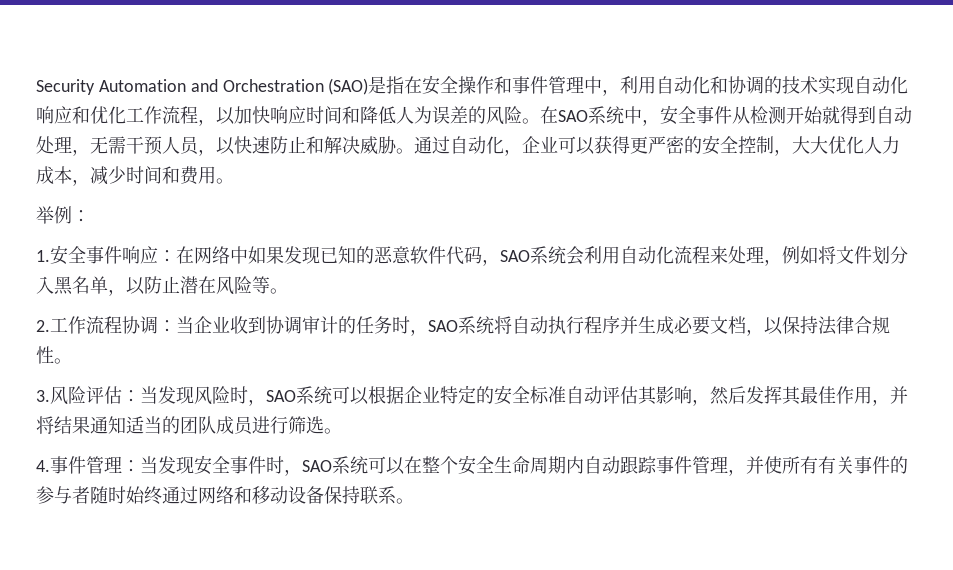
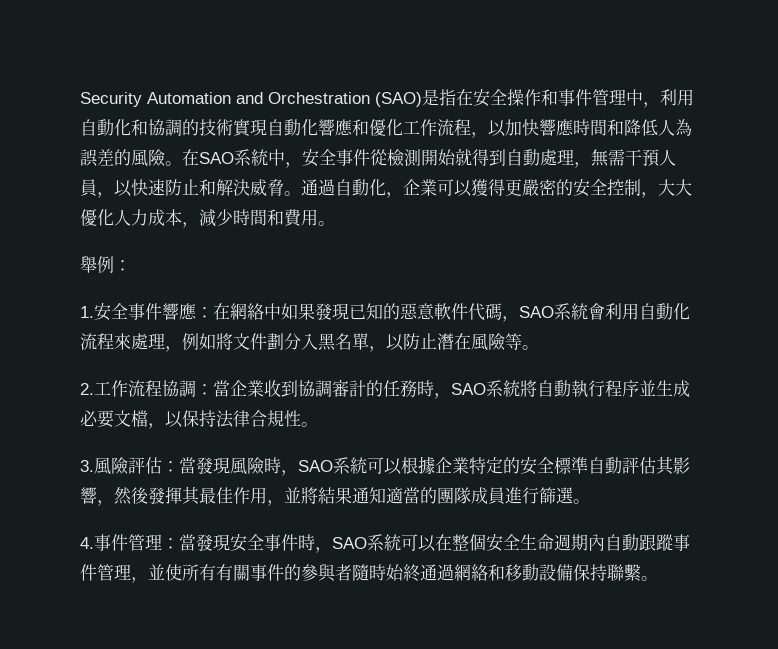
[674,76,909,95] [36,106,108,124] 动化和协调的技术实现自动化响应和优 -> [97,119,386,137] 動化和協調的技術實現自動化響應和優
[270,106,522,125] 响应时间和降低人为误差的风险 -> [539,119,692,136] [80,149,165,167] 響應時間和降低人為誤差的風險
[606,106,624,124] 统 -> [251,149,268,166] 統
[732,106,804,124] 从检测开 -> [370,149,438,167] 從檢測開
[894,106,912,124] [36,136,666,156] 动处理，无需干预人员，以快速防止和解决威胁。通过自动化，企业可以获得更严 -> [523,149,676,168] [80,179,539,198] 動處理，無需干預人員，以快速防止和解決威脅。通過自動化，企業可以獲得更嚴
[828,136,846,154] 优 -> [80,209,97,226] 優
[90,166,199,185] 减少时间和费 -> [199,209,302,227] 減少時間和費
[36,206,54,224] 举 -> [80,255,97,273] 舉
[122,246,890,266] 响应：在网络中如果发现已知的恶意软件代码，SAO系统会利用自动化流程来处理，例如将文件划 -> [162,303,690,322] [80,333,284,352] 響應：在網絡中如果發現已知的惡意軟件代碼，SAO系統會利用自動化流程來處理，例如將文件劃
[90,276,108,294] 单 -> [352,333,369,350] 單
[180,276,252,295] 潜在风险 -> [437,333,505,351] 潛在風險
[122,316,638,336] 协调：当企业收到协调审计的任务时，SAO系统将自动执行程序并 -> [162,379,656,399] 協調：當企業收到協調審計的任務時，SAO系統將自動執行程序並
[728,316,746,334] 档 -> [131,410,148,427] 檔
[872,316,890,334] 规 -> [267,410,284,427] 規
[50,385,908,406] [36,416,324,435] 风险评估：当发现风险时，SAO系统可以根据企业特定的安全标准自动评估其影响，然后发挥其最佳作用，并将结果通知适当的团队成员进行筛选 -> [94,456,690,476] [80,486,574,506] 風險評估：當發現風險時，SAO系統可以根據企業特定的安全標準自動評估其影響，然後發揮其最佳作用，並將結果通知適當的團隊成員進行篩選
[140,455,368,476] 当发现安全事件时，SAO系统 -> [179,534,401,553] 當發現安全事件時，SAO系統
[440,456,458,474] 个 -> [469,534,486,551] 個
[530,456,657,474] 周期内自动跟踪 -> [554,534,674,551] 週期內自動跟蹤
[746,456,764,474] 并 -> [148,564,165,580] 並
[836,456,908,474] [36,486,396,505] 关事件的参与者随时始终通过网络和移动设备保持联系 -> [233,564,641,582] 關事件的參與者隨時始終通過網絡和移動設備保持聯繫

